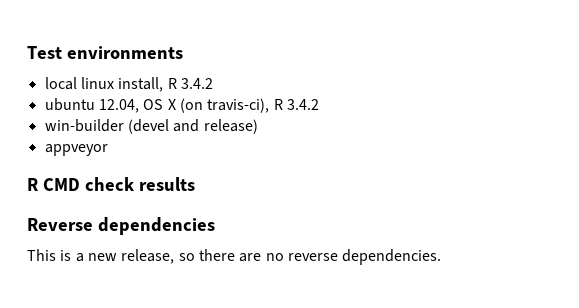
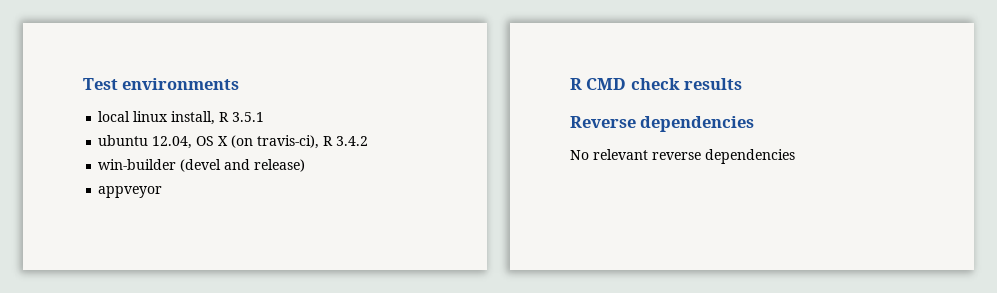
[180,78,213,89] 3.4.2 -> [232,112,265,122] 3.5.1
[27,249,442,265] This is a new release, so there are no reverse dependencies. -> [570,149,795,164] No relevant reverse dependencies

